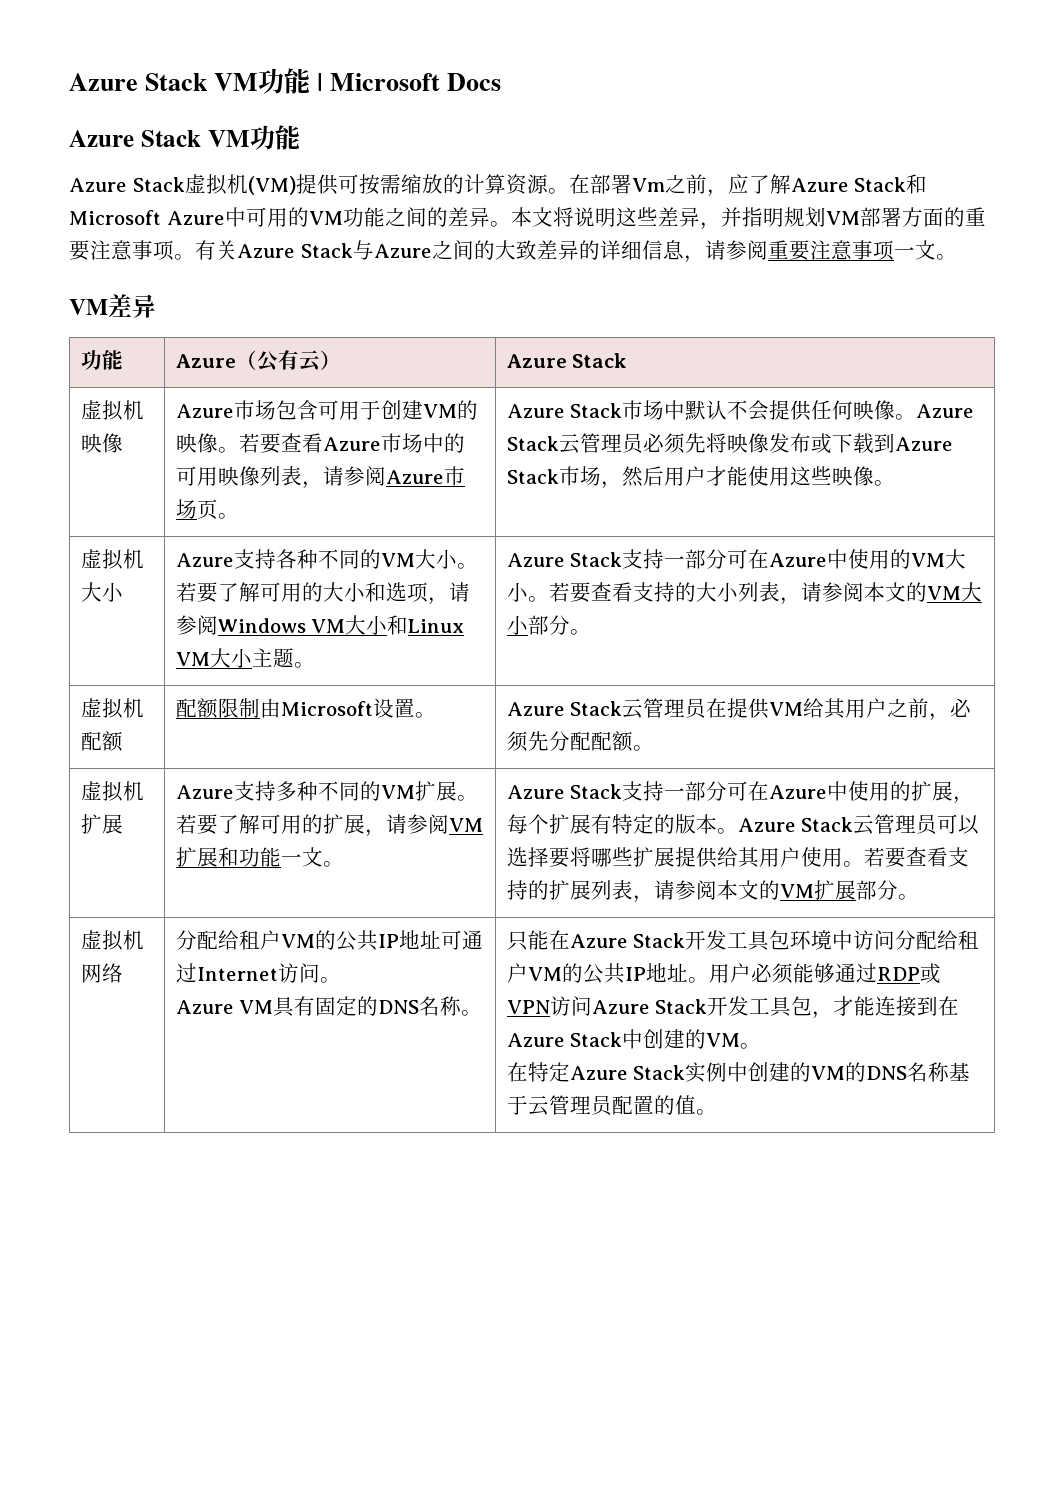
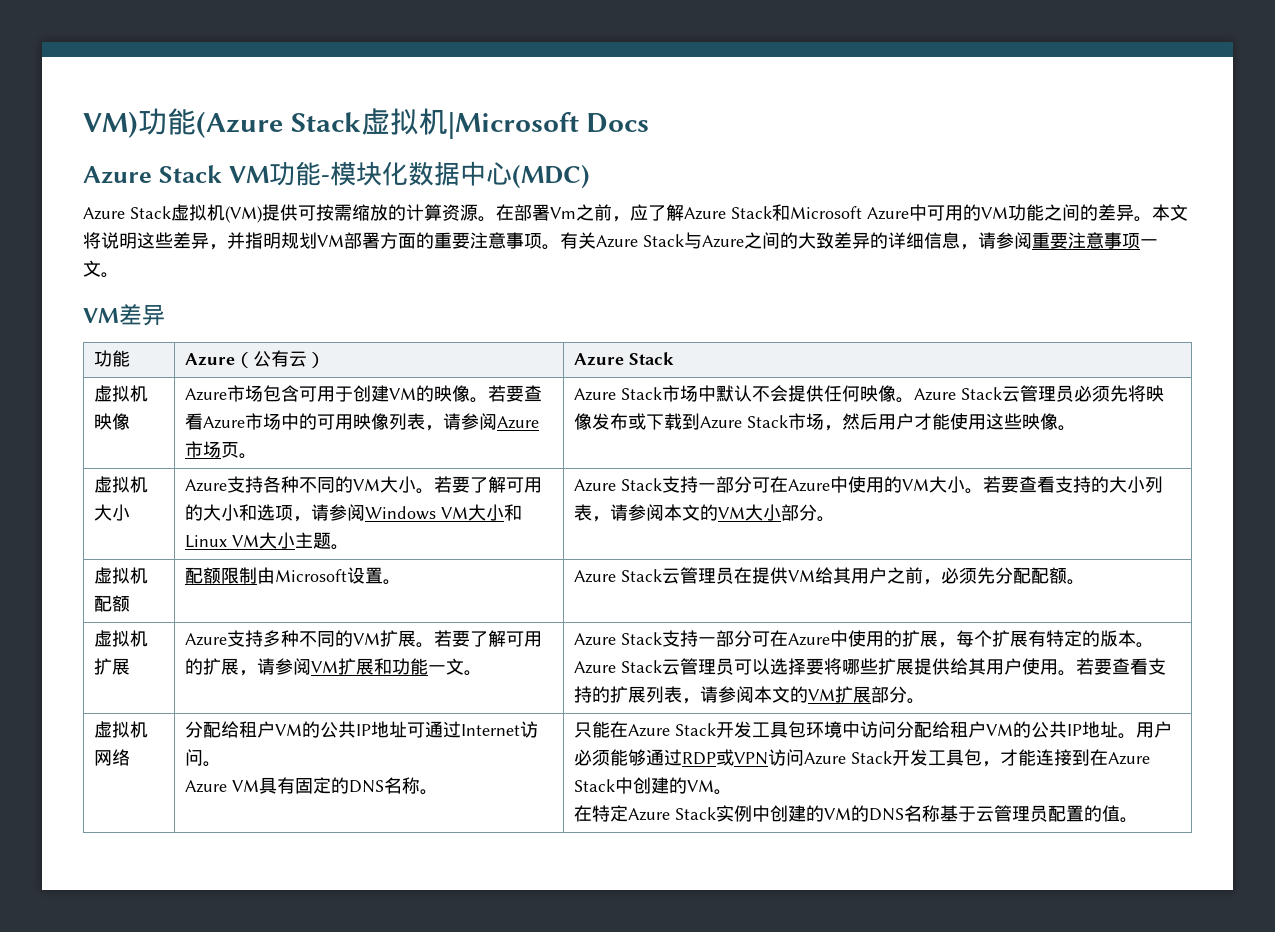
[69,68,441,94] Azure Stack VM功能 | Microsoft -> [83,108,579,139] VM)功能(Azure Stack虚拟机|Microsoft
(300, 137) none -> [320,161,590,189] -模块化数据中心(MDC)

